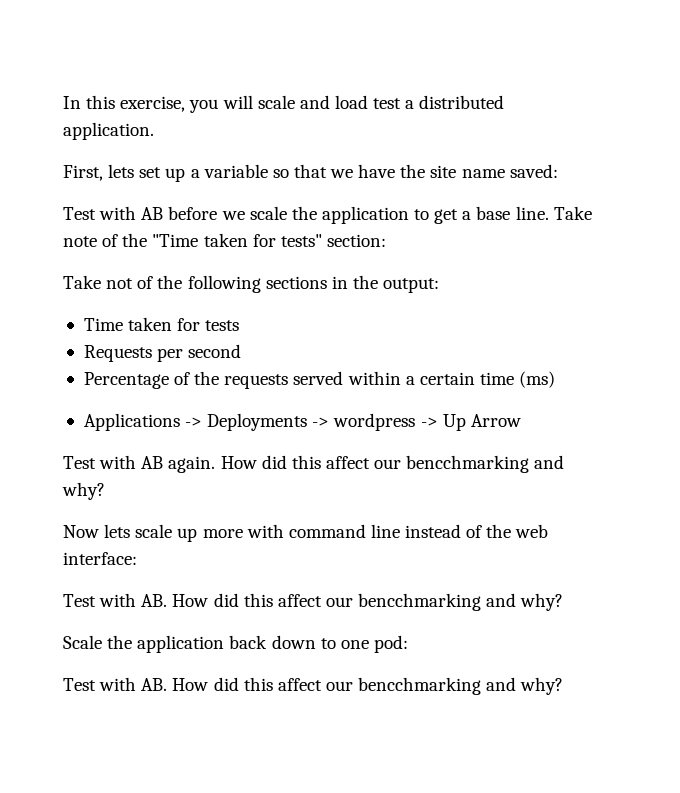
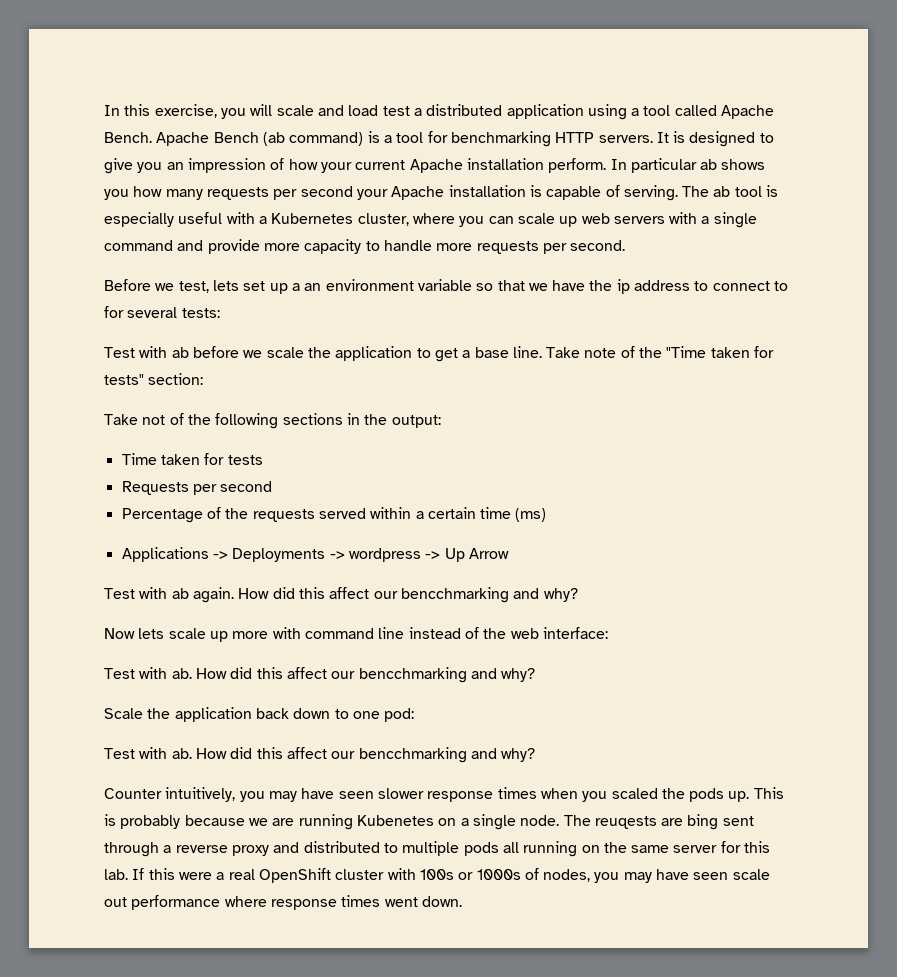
[63,122,154,140] [63,165,103,181] application. // First, -> [506,104,775,120] [104,131,774,147] [104,158,766,174] [104,185,779,201] [104,212,757,228] [104,239,626,254] [104,279,209,293] application using a tool called Apache Bench. Apache Bench (ab command) is a tool for benchmarking HTTP servers. It is designed to give you an impression of how your current Apache installation perform. In particular ab shows you how many requests per second your Apache installation is capable of serving. The ab tool is especially useful with a Kubernetes cluster, where you can scale up web servers with a single command and provide more capacity to handle more requests per second. // Before we test,
(200, 173) none -> [304,279,414,291] an environment
[430,164,558,178] [63,206,164,220] site name saved: // Test with AB -> [616,279,789,294] [104,306,220,318] [104,346,189,358] ip address to connect to for several tests: // Test with ab
[141,456,164,469] AB -> [171,588,189,599] ab
[141,594,168,607] AB. -> [171,668,192,679] ab.
[141,677,564,695] AB. How did this affect our bencchmarking and why? -> [171,747,536,763] [104,787,784,802] [104,814,754,830] [104,841,771,857] [104,868,770,883] [104,895,462,910] ab. How did this affect our bencchmarking and why? // Counter intuitively, you may have seen slower response times when you scaled the pods up. This is probably because we are running Kubenetes on a single node. The reuqests are bing sent through a reverse proxy and distributed to multiple pods all running on the same server for this lab. If this were a real OpenShift cluster with 100s or 1000s of nodes, you may have seen scale out performance where response times went down.

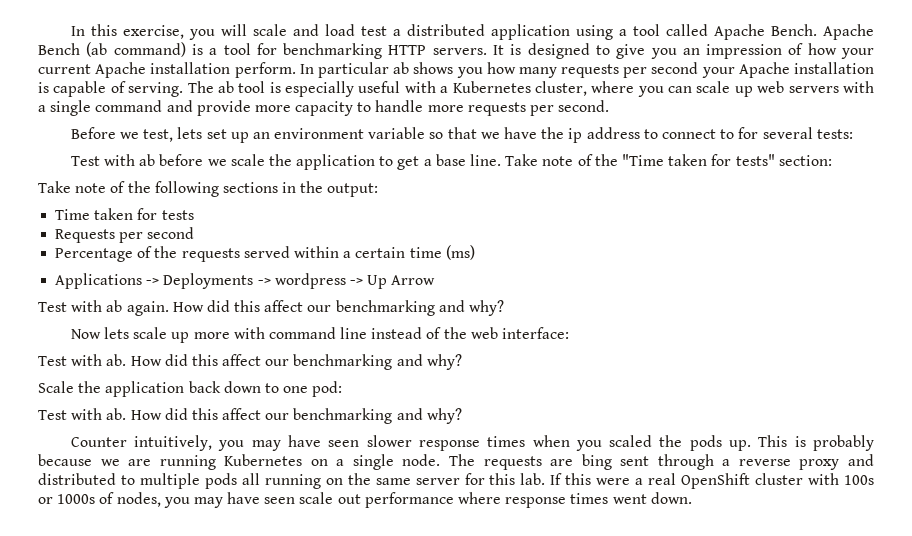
[291,283,300,291] a -> (249, 137) none
[142,415,166,425] not -> [75,183,107,193] note
[400,587,509,603] bencchmarking -> [335,300,435,316] benchmarking
[358,667,467,683] bencchmarking -> [293,354,393,370] benchmarking
[358,747,467,763] bencchmarking -> [293,408,393,424] benchmarking
[356,815,434,826] Kubenetes -> [224,454,303,466] Kubernetes
[594,816,657,829] reuqests -> [483,456,542,470] requests

